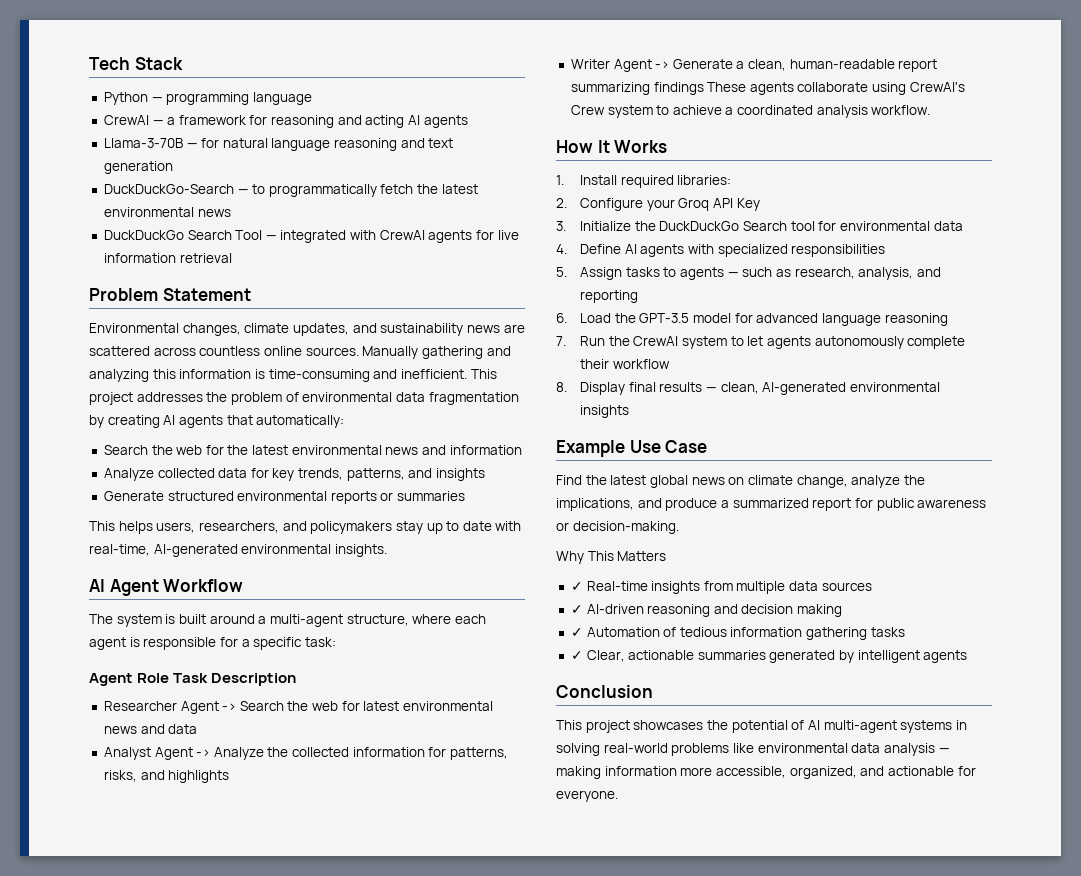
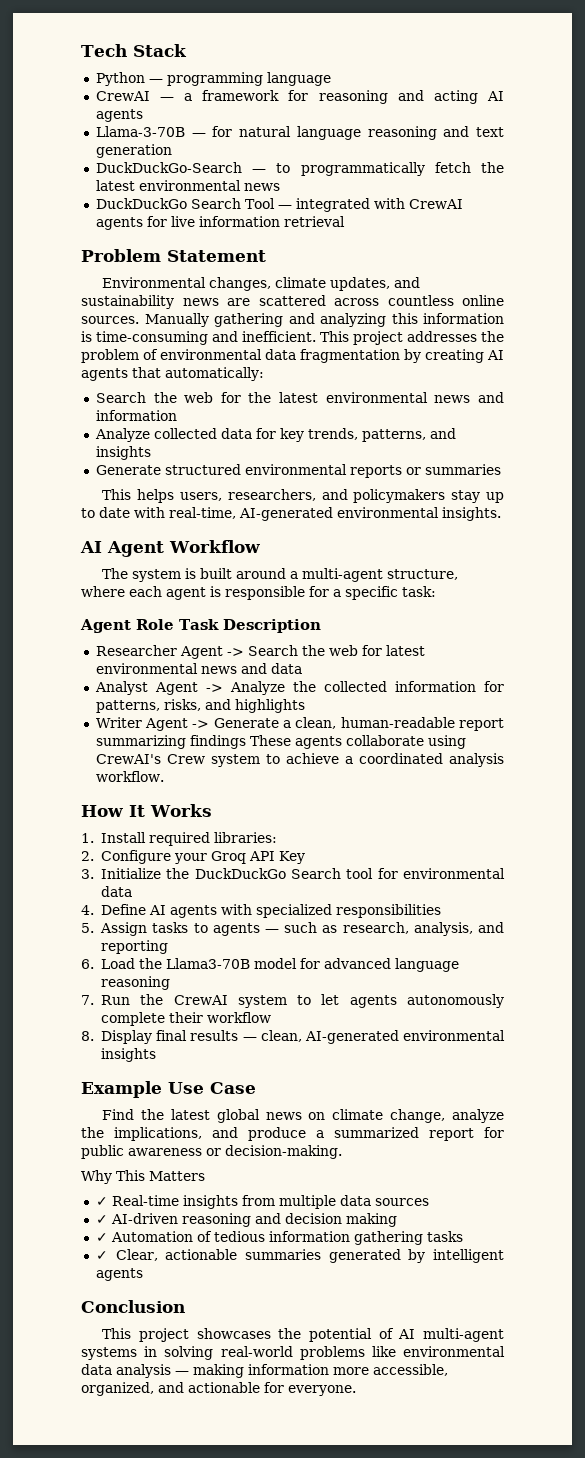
[639,313,690,323] GPT-3.5 -> [166,958,251,969] Llama3-70B

